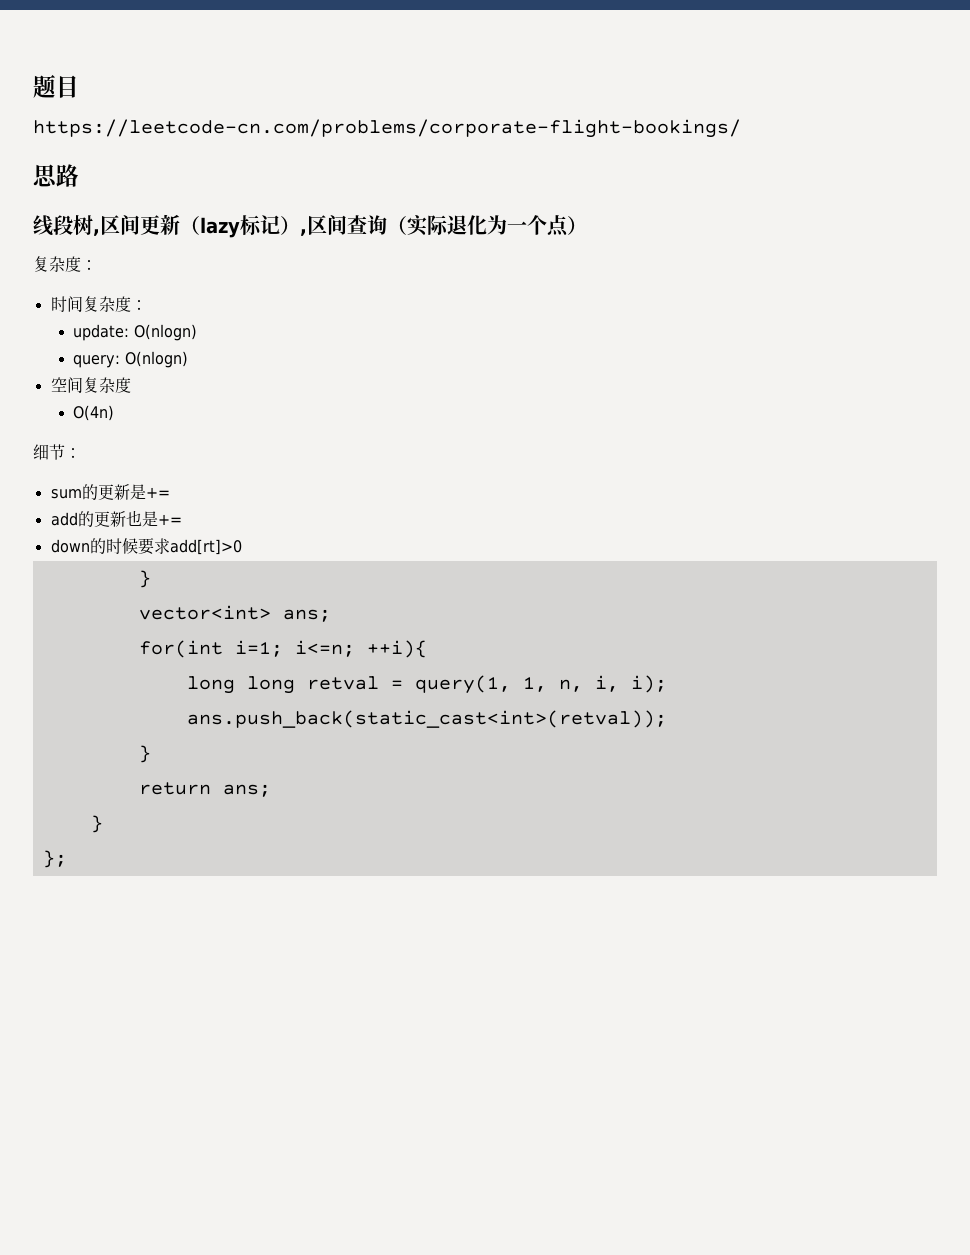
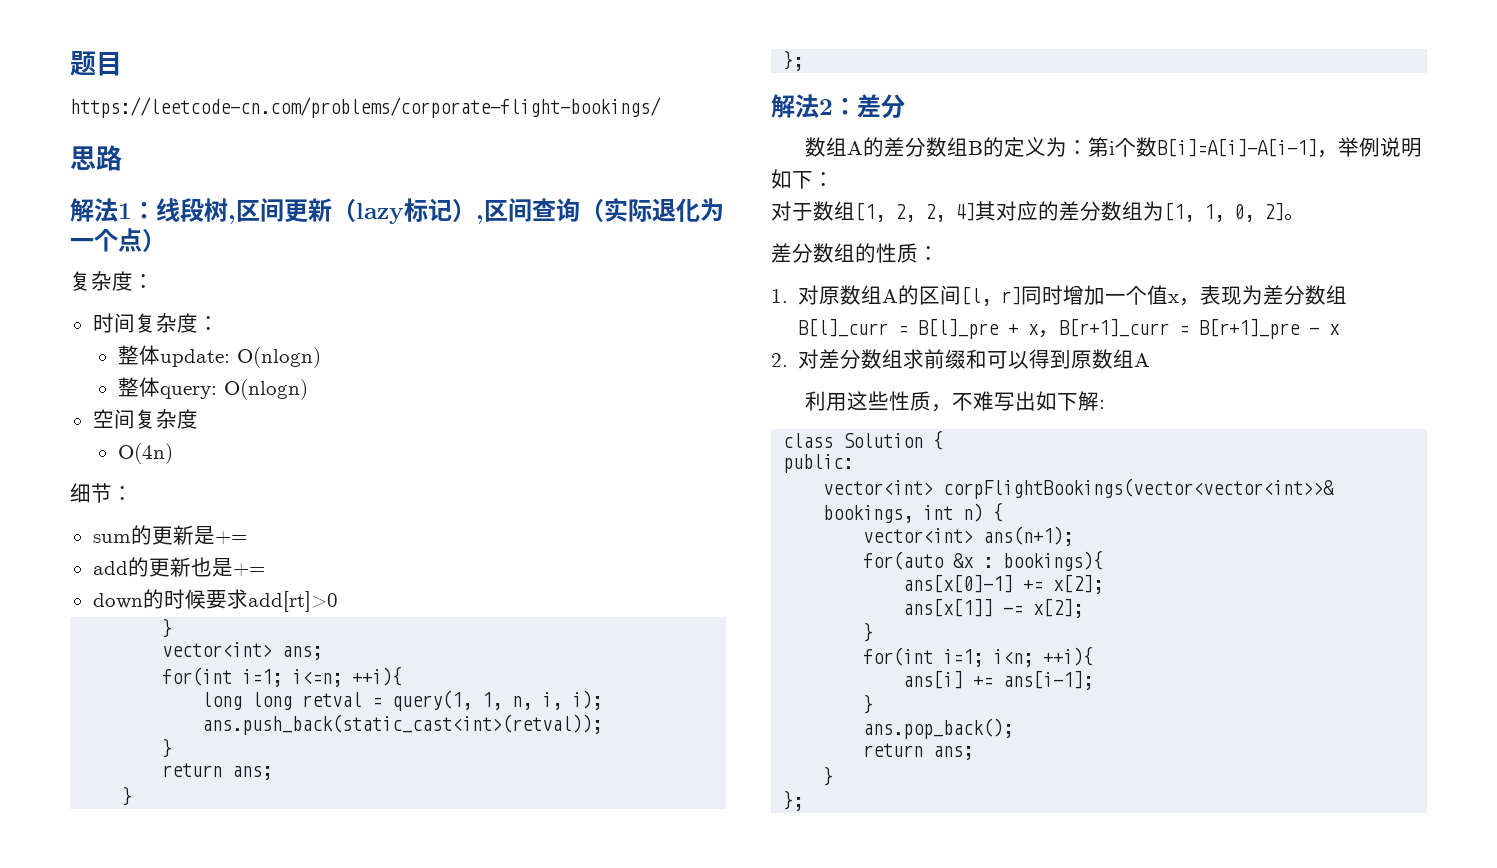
(79, 175) none -> [70,198,156,222] 解法1：
(147, 305) none -> [117,345,160,365] 整体
(198, 332) none -> [117,377,160,397] 整体
(67, 859) none -> [771,94,905,119] [804,137,1422,158] [771,169,834,189] [771,201,1305,222] [771,243,939,263] [771,285,1348,306] [798,318,1341,339] [771,349,1151,369] [804,391,1105,412] [783,430,944,450] [783,454,854,473] [823,478,1335,499] [823,502,1004,523] [863,526,1074,546] [863,550,1104,571] [903,574,1104,594] [903,598,1084,618] [863,622,874,642] [863,646,1094,667] [903,670,1094,690] [863,694,874,714] [863,718,1014,739] [863,743,974,760] [823,766,834,786] [783,790,804,811] // 解法2：差分 // 数组A的差分数组B的定义为：第i个数B[i]=A[i]-A[i-1]，举例说明如下： // 对于数组[1, 2, 2, 4]其对应的差分数组为[1, 1, 0, 2]。 // 差分数组的性质： // 1.对原数组A的区间[l, r]同时增加一个值x，表现为差分数组B[l]_curr = B[l]_pre + x，B[r+1]_curr = B[r+1]_pre - x // 2.对差分数组求前缀和可以得到原数组A // 利用这些性质，不难写出如下解: // class Solution { // public: // vector<int> corpFlightBookings(vector<vector<int>>& bookings, int n) { // vector<int> ans(n+1); // for(auto &x : bookings){ // ans[x[0]-1] += x[2]; // ans[x[1]] -= x[2]; // } // for(int i=1; i<n; ++i){ // ans[i] += ans[i-1]; // } // ans.pop_back(); // return ans; // } // };

